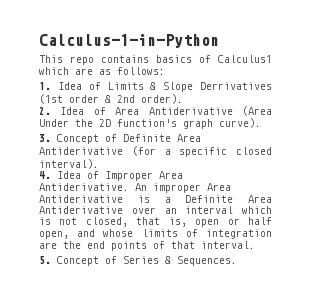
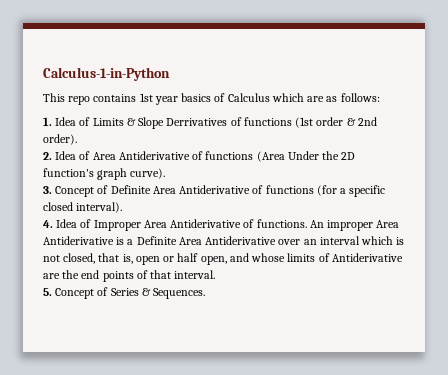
(149, 59) none -> [139,93,178,105] 1st year
[218,55,272,63] Calculus1 -> [227,93,270,102] Calculus
(272, 86) none -> [230,117,292,126] of functions
(233, 111) none -> [192,151,254,160] of functions
(123, 151) none -> [252,185,314,194] of functions
[39,183,129,191] Antiderivative. -> [170,219,307,228] Antiderivative of functions.
[206,229,272,239] integration -> [331,253,403,262] Antiderivative

